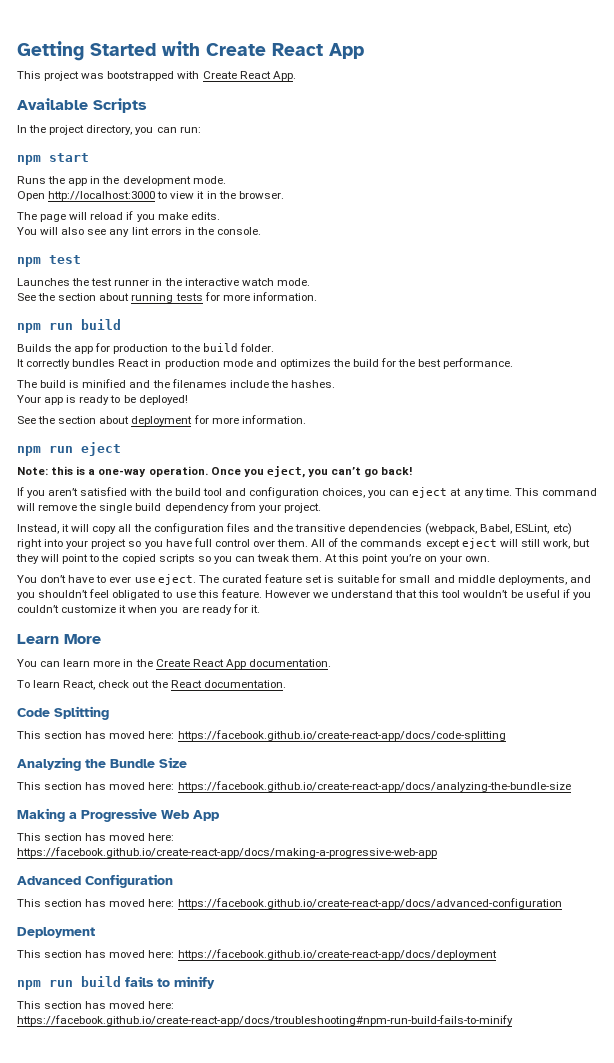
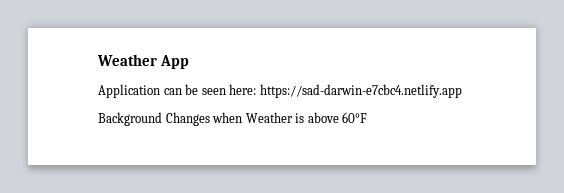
[17,41,364,61] [17,71,296,81] [17,98,147,113] [17,125,201,135] [17,153,89,165] [17,176,226,186] [17,191,284,201] [17,211,220,222] [17,227,261,237] [17,255,81,267] [17,278,310,286] [17,292,317,303] [17,319,121,333] [17,343,274,354] [17,358,514,369] [17,379,335,388] [17,395,188,405] [17,415,306,426] [17,442,121,456] [17,466,413,478] [17,487,597,498] [17,502,321,513] [17,523,572,535] [17,538,591,549] [16,554,490,564] [17,574,591,585] [17,589,591,600] [17,604,260,615] [17,634,101,644] [17,659,331,669] [17,680,286,690] [17,706,109,720] [17,730,506,741] [17,757,187,771] [17,781,571,792] [17,808,220,822] [17,833,175,841] [17,847,437,858] [17,874,173,888] [17,898,562,909] [17,927,95,938] [17,949,497,960] [17,976,215,990] [17,1001,175,1009] [17,1015,513,1026] Getting Started with Create React App // This project was bootstrapped with Create React App. // Available Scripts // In the project directory, you can run: // npm start // Runs the app in the development mode. // Open http://localhost:3000 to view it in the browser. // The page will reload if you make edits. // You will also see any lint errors in the console. // npm test // Launches the test runner in the interactive watch mode. // See the section about running tests for more information. // npm run build // Builds the app for production to the build folder. // It correctly bundles React in production mode and optimizes the build for the best performance. // The build is minified and the filenames include the hashes. // Your app is ready to be deployed! // See the section about deployment for more information. // npm run eject // Note: this is a one-way operation. Once you eject, you can’t go back! // If you aren’t satisfied with the build tool and configuration choices, you can eject at any time. This command will remove the single build dependency from your project. // Instead, it will copy all the configuration files and the transitive dependencies (webpack, Babel, ESLint, etc) right into your project so you have full control over them. All of the commands except eject will still work, but they will point to the copied scripts so you can tweak them. At this point you’re on your own. // You don’t have to ever use eject. The curated feature set is suitable for small and middle deployments, and you shouldn’t feel obligated to use this feature. However we understand that this tool wouldn’t be useful if you couldn’t customize it when you are ready for it. // Learn More // You can learn more in the Create React App documentation. // To learn React, check out the React documentation. // Code Splitting // This section has moved here: https://facebook.github.io/create-react-app/docs/code-splitting // Analyzing the Bundle Size // This section has moved here: https://facebook.github.io/create-react-app/docs/analyzing-the-bundle-size // Making a Progressive Web App // This section has moved here: https://facebook.github.io/create-react-app/docs/making-a-progressive-web-app // Advanced Configuration // This section has moved here: https://facebook.github.io/create-react-app/docs/advanced-configuration // Deployment // This section has moved here: https://facebook.github.io/create-react-app/docs/deployment // npm run build fails to minify // This section has moved here: https://facebook.github.io/create-react-app/docs/troubleshooting#npm-run-build-fails-to-minify -> [97,54,190,69] [98,84,462,98] [98,112,368,126] Weather App // Application can be seen here: https://sad-darwin-e7cbc4.netlify.app // Background Changes when Weather is above 60°F

